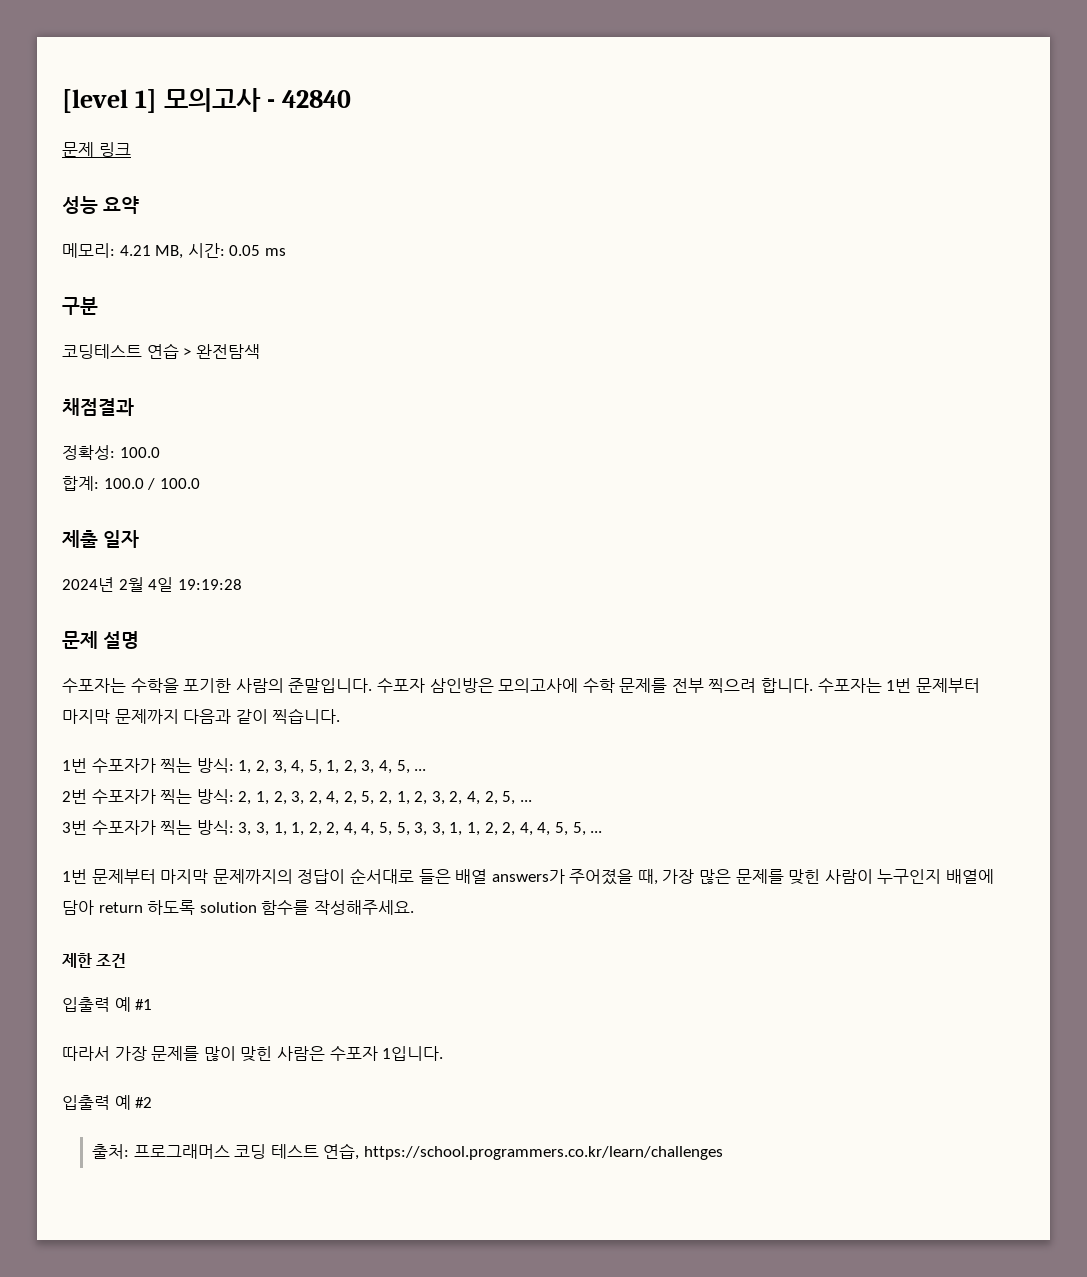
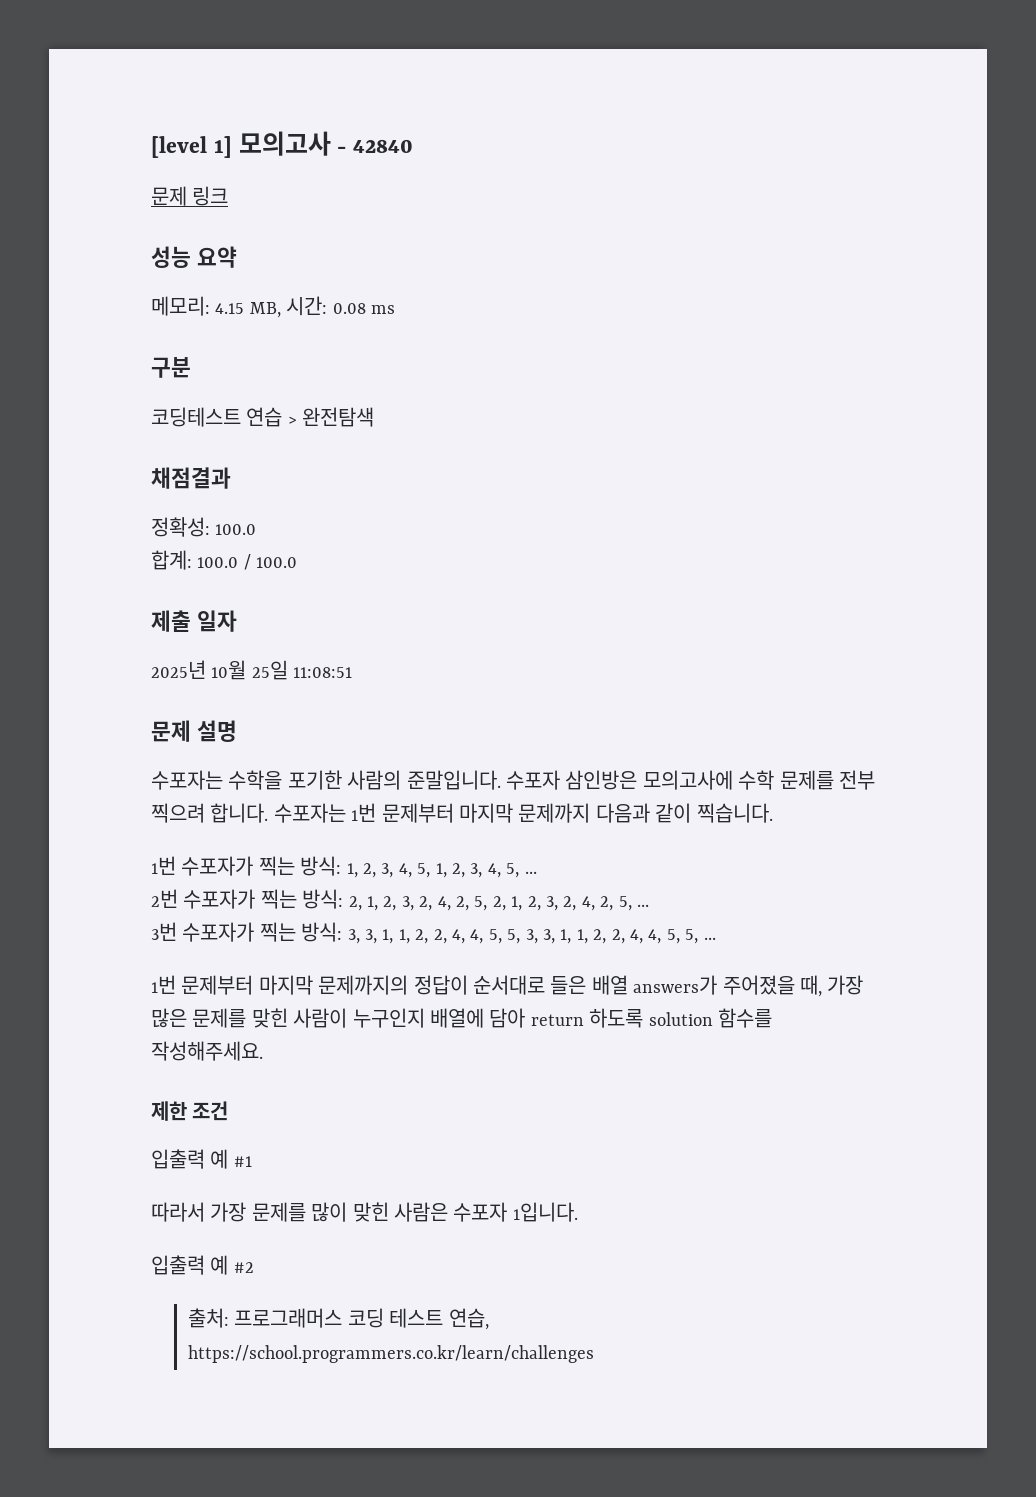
[119,245,151,256] 4.21 -> [215,303,245,314] 4.15
[229,245,261,256] 0.05 -> [332,303,366,314] 0.08
[62,577,242,592] 2024년 2월 4일 19:19:28 -> [151,660,353,680] 2025년 10월 25일 11:08:51

